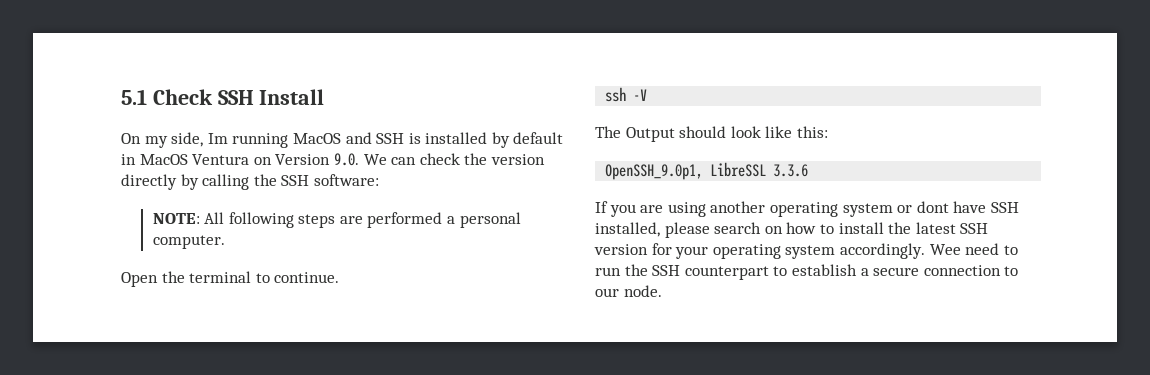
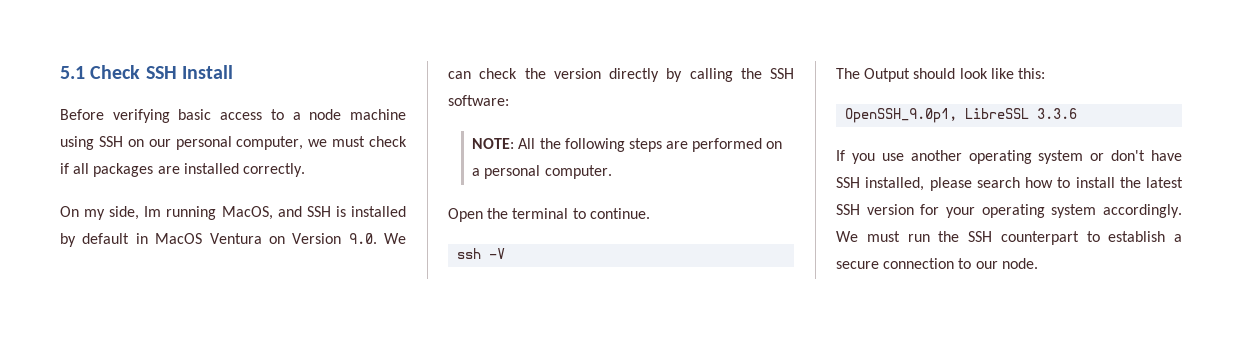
(325, 97) none -> [60,109,407,123] [60,136,407,150] [60,163,305,177] // Before verifying basic access to a node machine using SSH on our personal computer, we must check if all packages are installed correctly.
[292,133,341,144] MacOS -> [221,206,273,220] MacOS,
(225, 218) none -> [539,138,561,149] the
(443, 220) none -> [766,141,783,149] on
[640,202,706,217] are using -> [881,153,904,161] use
[916,201,949,213] dont -> [1111,150,1146,161] don't
[764,226,783,234] on -> (1020, 182) none
[929,243,1018,255] Wee need to -> [836,231,900,242] We must

